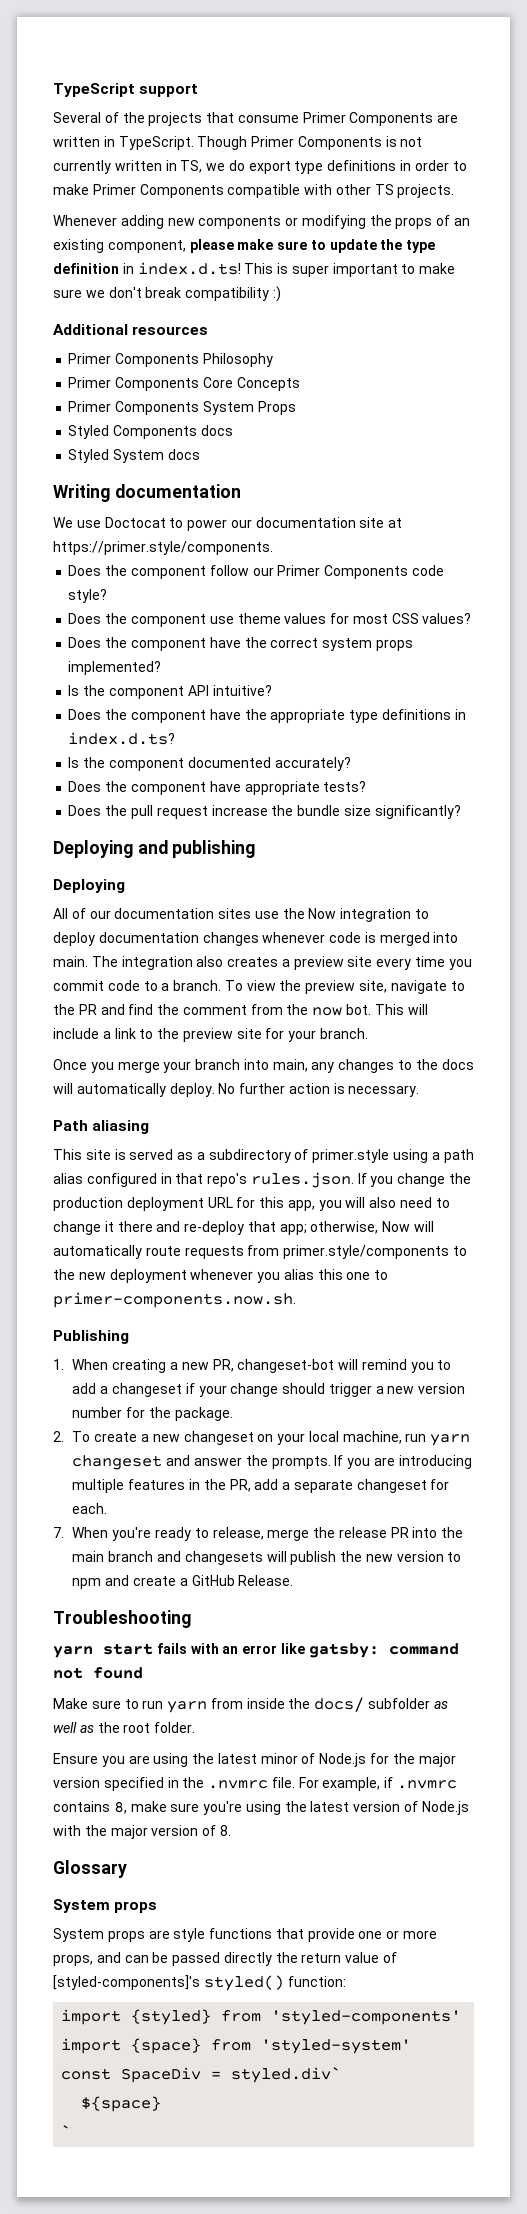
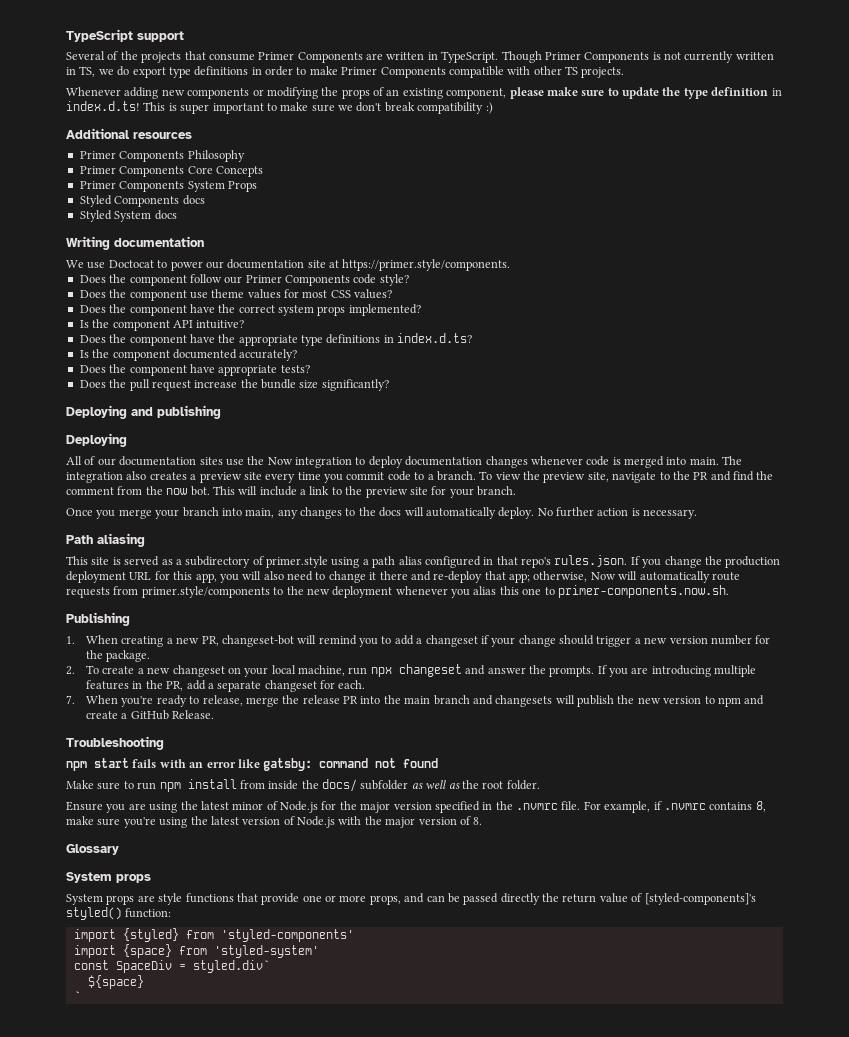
[430,1434,471,1446] yarn -> [370,667,392,677] npx
[53,1646,93,1658] yarn -> [66,761,87,771] npm
[167,1701,208,1713] yarn -> [159,779,237,792] npm install

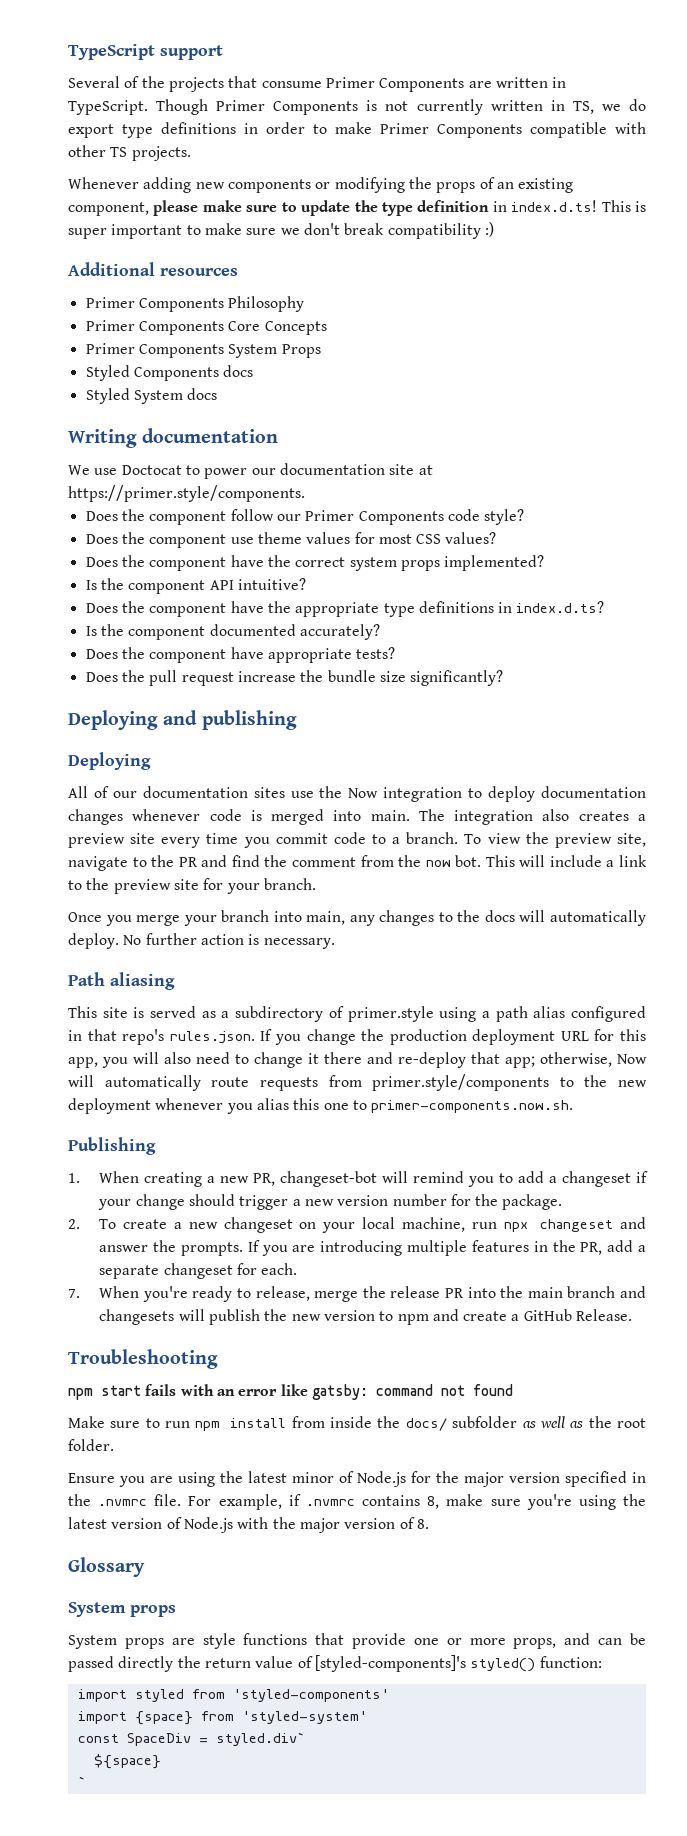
[122,928,179,942] {styled} -> [134,1689,184,1702] styled

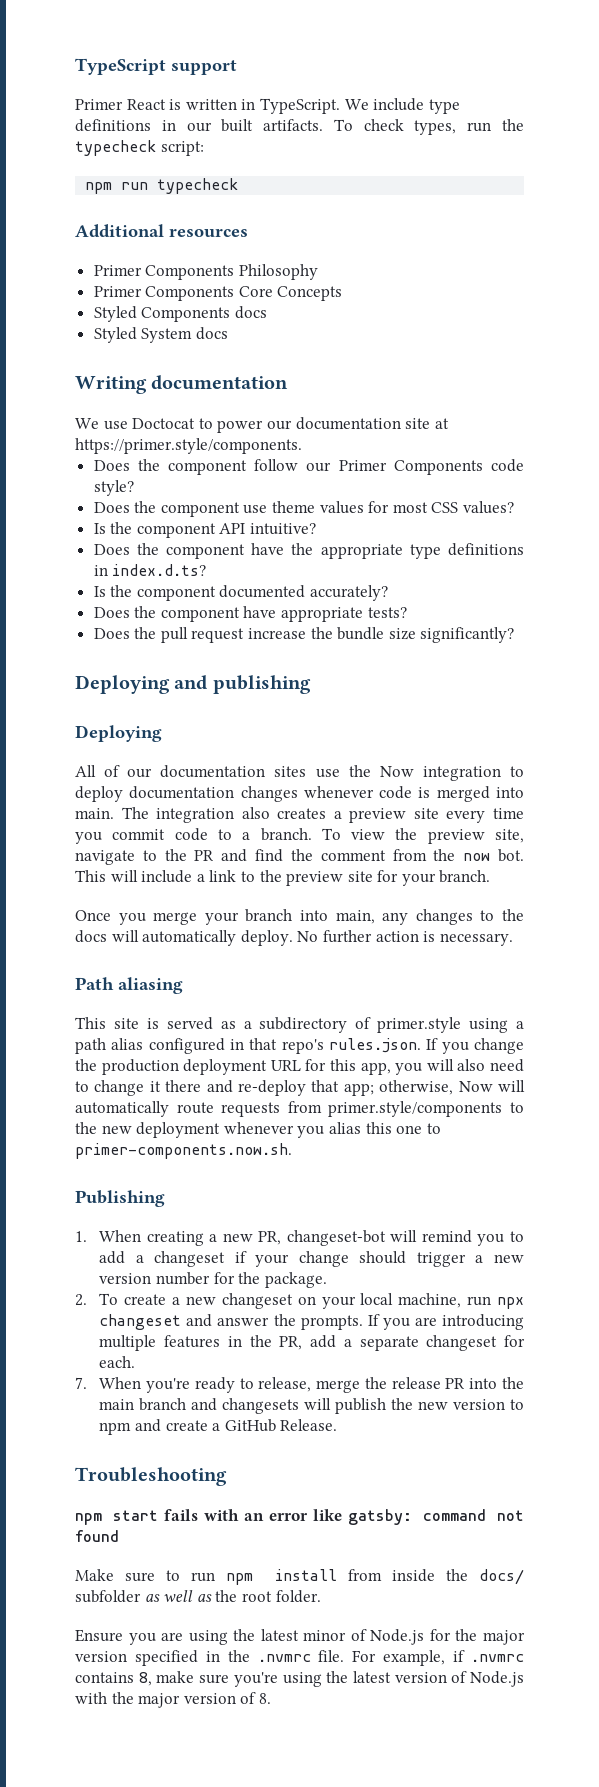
[68,76,567,92] [68,99,647,115] [68,122,646,138] [68,145,191,161] [68,177,574,193] [68,200,646,216] [68,222,494,239] Several of the projects that consume Primer Components are written in TypeScript. Though Primer Components is not currently written in TS, we do export type definitions in order to make Primer Components compatible with other TS projects. // Whenever adding new components or modifying the props of an existing component, please make sure to update the type definition in index.d.ts! This is super important to make sure we don't break compatibility :) -> [75,98,460,114] [75,119,524,135] [75,140,204,156] [85,178,239,194] Primer React is written in TypeScript. We include type definitions in our built artifacts. To check types, run the typecheck script: // npm run typecheck
[85,343,321,358] // Primer Components System Props -> (343, 293) none
[85,555,545,571] // Does the component have the correct system props implemented? -> (515, 507) none
[68,1557,145,1577] [68,1602,176,1617] [68,1633,646,1649] [68,1655,602,1672] [77,1689,389,1702] [77,1711,367,1725] [77,1732,305,1746] [93,1754,161,1769] [77,1776,86,1787] // Glossary // System props // System props are style functions that provide one or more props, and can be passed directly the return value of [styled-components]'s styled() function: // import styled from 'styled-components' // import {space} from 'styled-system' // const SpaceDiv = styled.div` // ${space} // ` -> (271, 1698) none

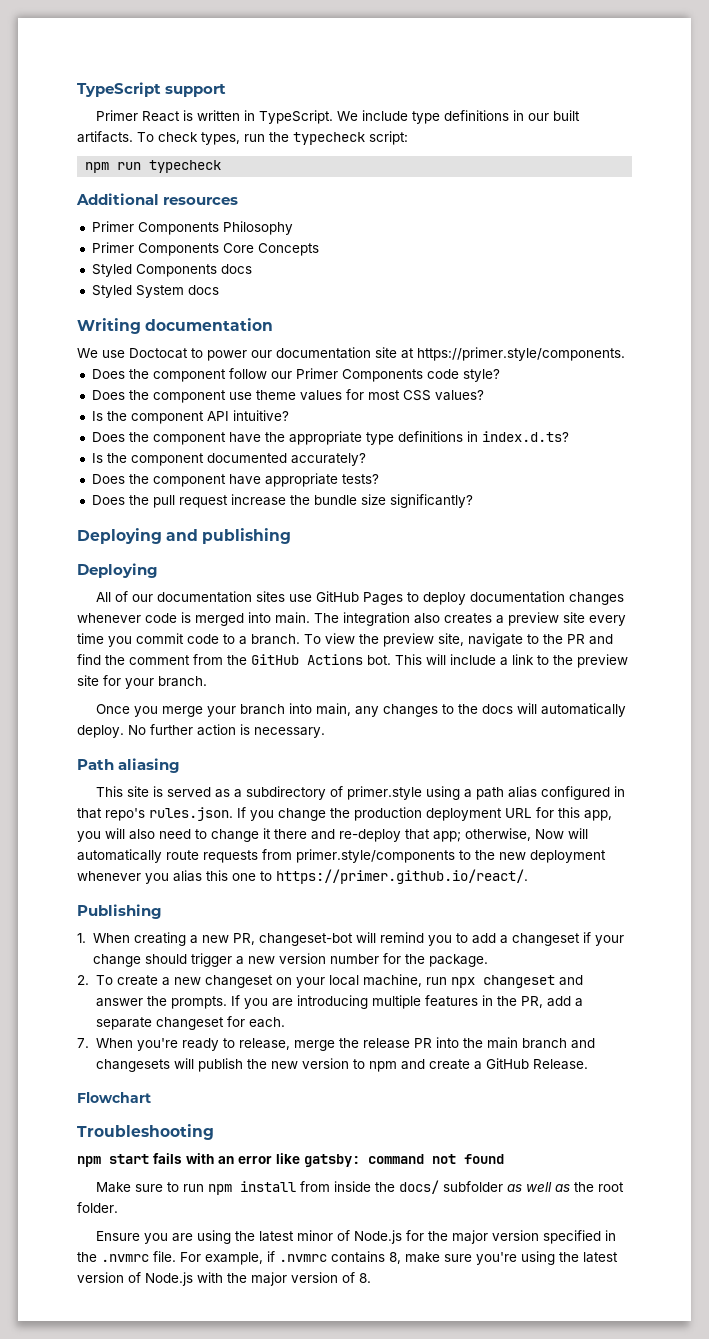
[348,765,501,781] the Now integration -> [316,591,404,605] GitHub Pages
[463,853,491,861] now -> [251,654,363,665] GitHub Actions
[75,1143,292,1159] primer-components.now.sh. -> [276,869,528,884] https://primer.github.io/react/.
(338, 1425) none -> [77,1092,151,1103] // Flowchart

